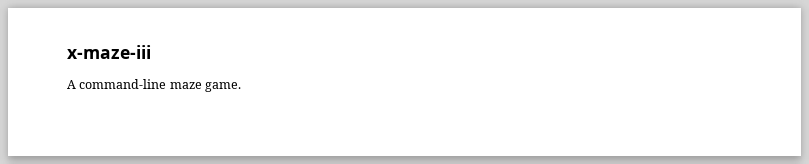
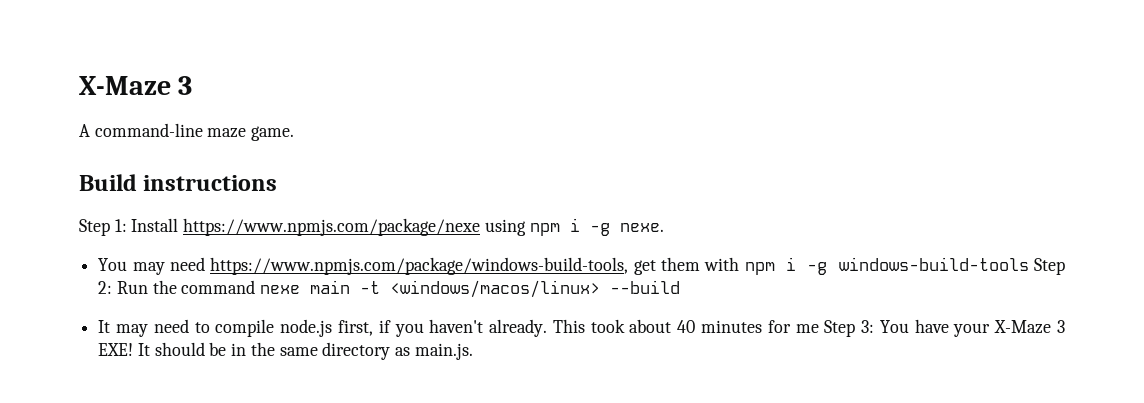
[67,45,151,59] x-maze-iii -> [79,76,193,95] X-Maze 3
(242, 87) none -> [79,174,278,191] [79,218,664,236] [98,257,1065,275] [98,280,681,298] [98,319,1065,337] [98,342,473,360] // Build instructions // Step 1: Install https://www.npmjs.com/package/nexe using npm i -g nexe. // You may need https://www.npmjs.com/package/windows-build-tools, get them with npm i -g windows-build-tools Step 2: Run the command nexe main -t <windows/macos/linux> --build // It may need to compile node.js first, if you haven't already. This took about 40 minutes for me Step 3: You have your X-Maze 3 EXE! It should be in the same directory as main.js.

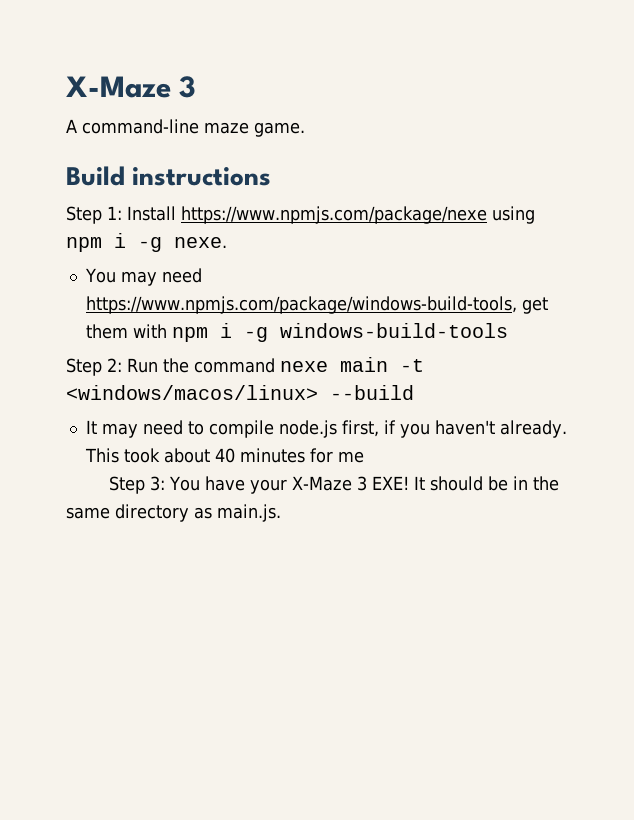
(1029, 264) none -> (508, 330) //
(819, 328) none -> (364, 457) //

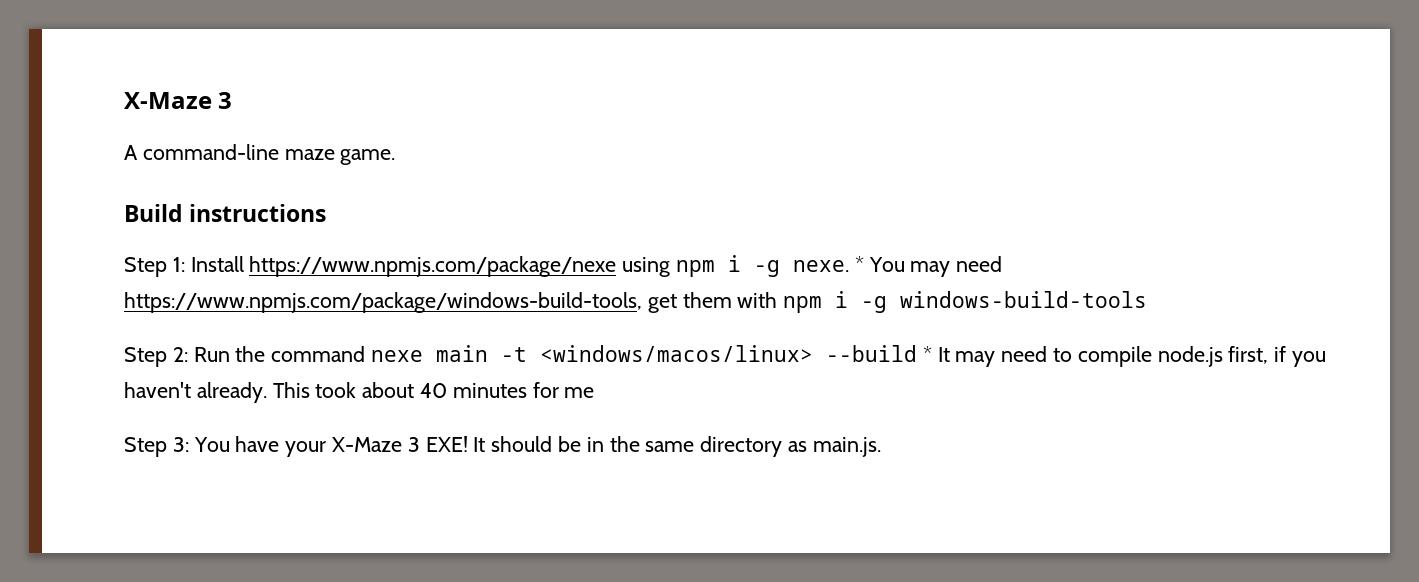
(227, 242) // -> [854,256,864,272] *
(414, 392) // -> [922,346,932,362] *

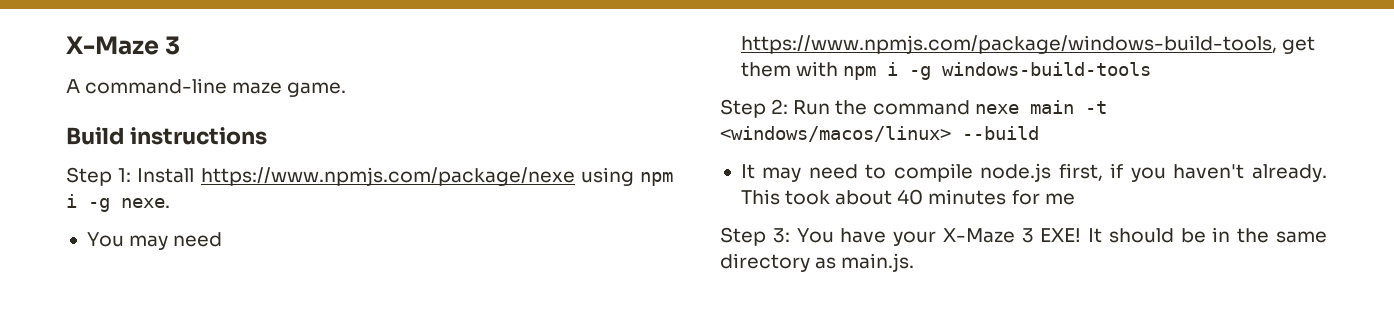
[854,256,864,272] * -> (170, 203) //
[922,346,932,362] * -> (1039, 133) //

